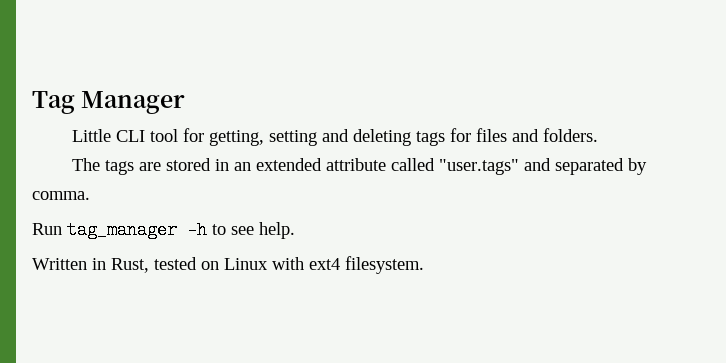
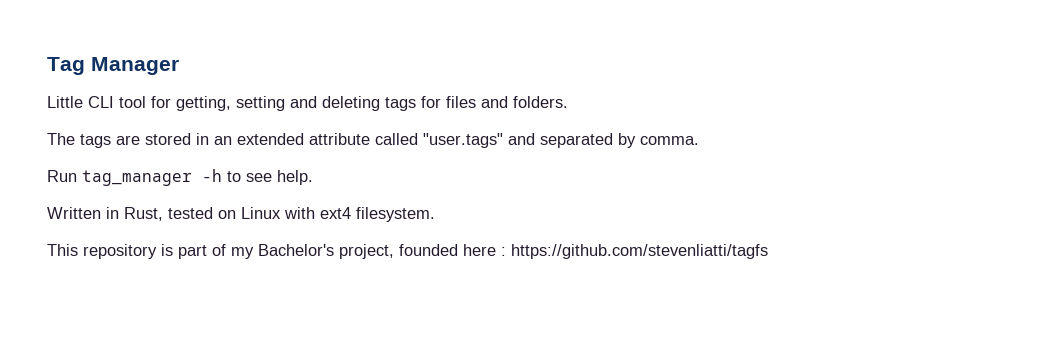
(424, 265) none -> [47,244,768,259] // This repository is part of my Bachelor's project, founded here : https://github.com/stevenliatti/tagfs

